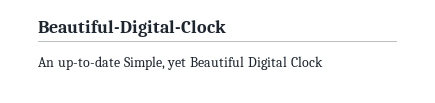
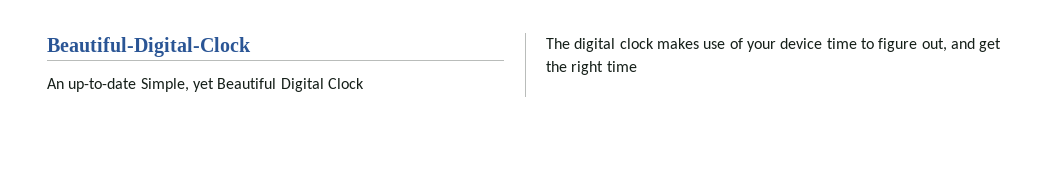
(323, 61) none -> [546,38,1002,52] [546,61,637,75] // The digital clock makes use of your device time to figure out, and get the right time

